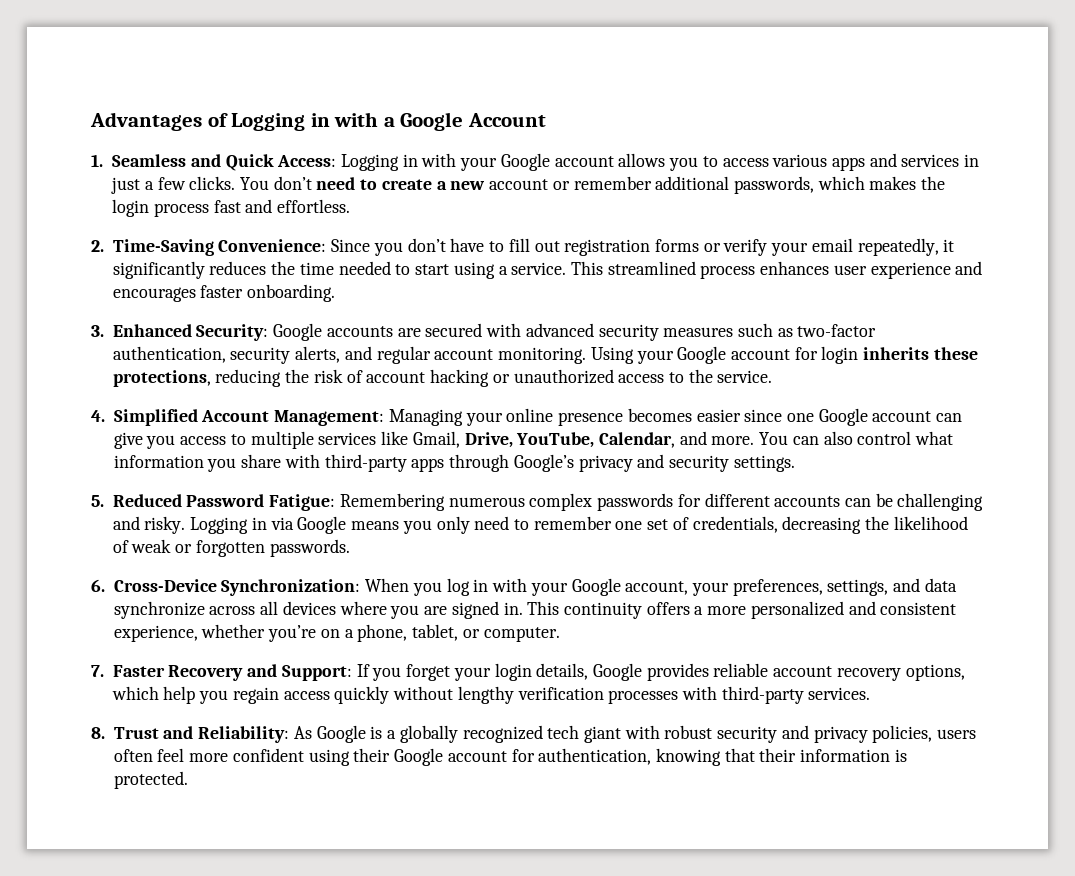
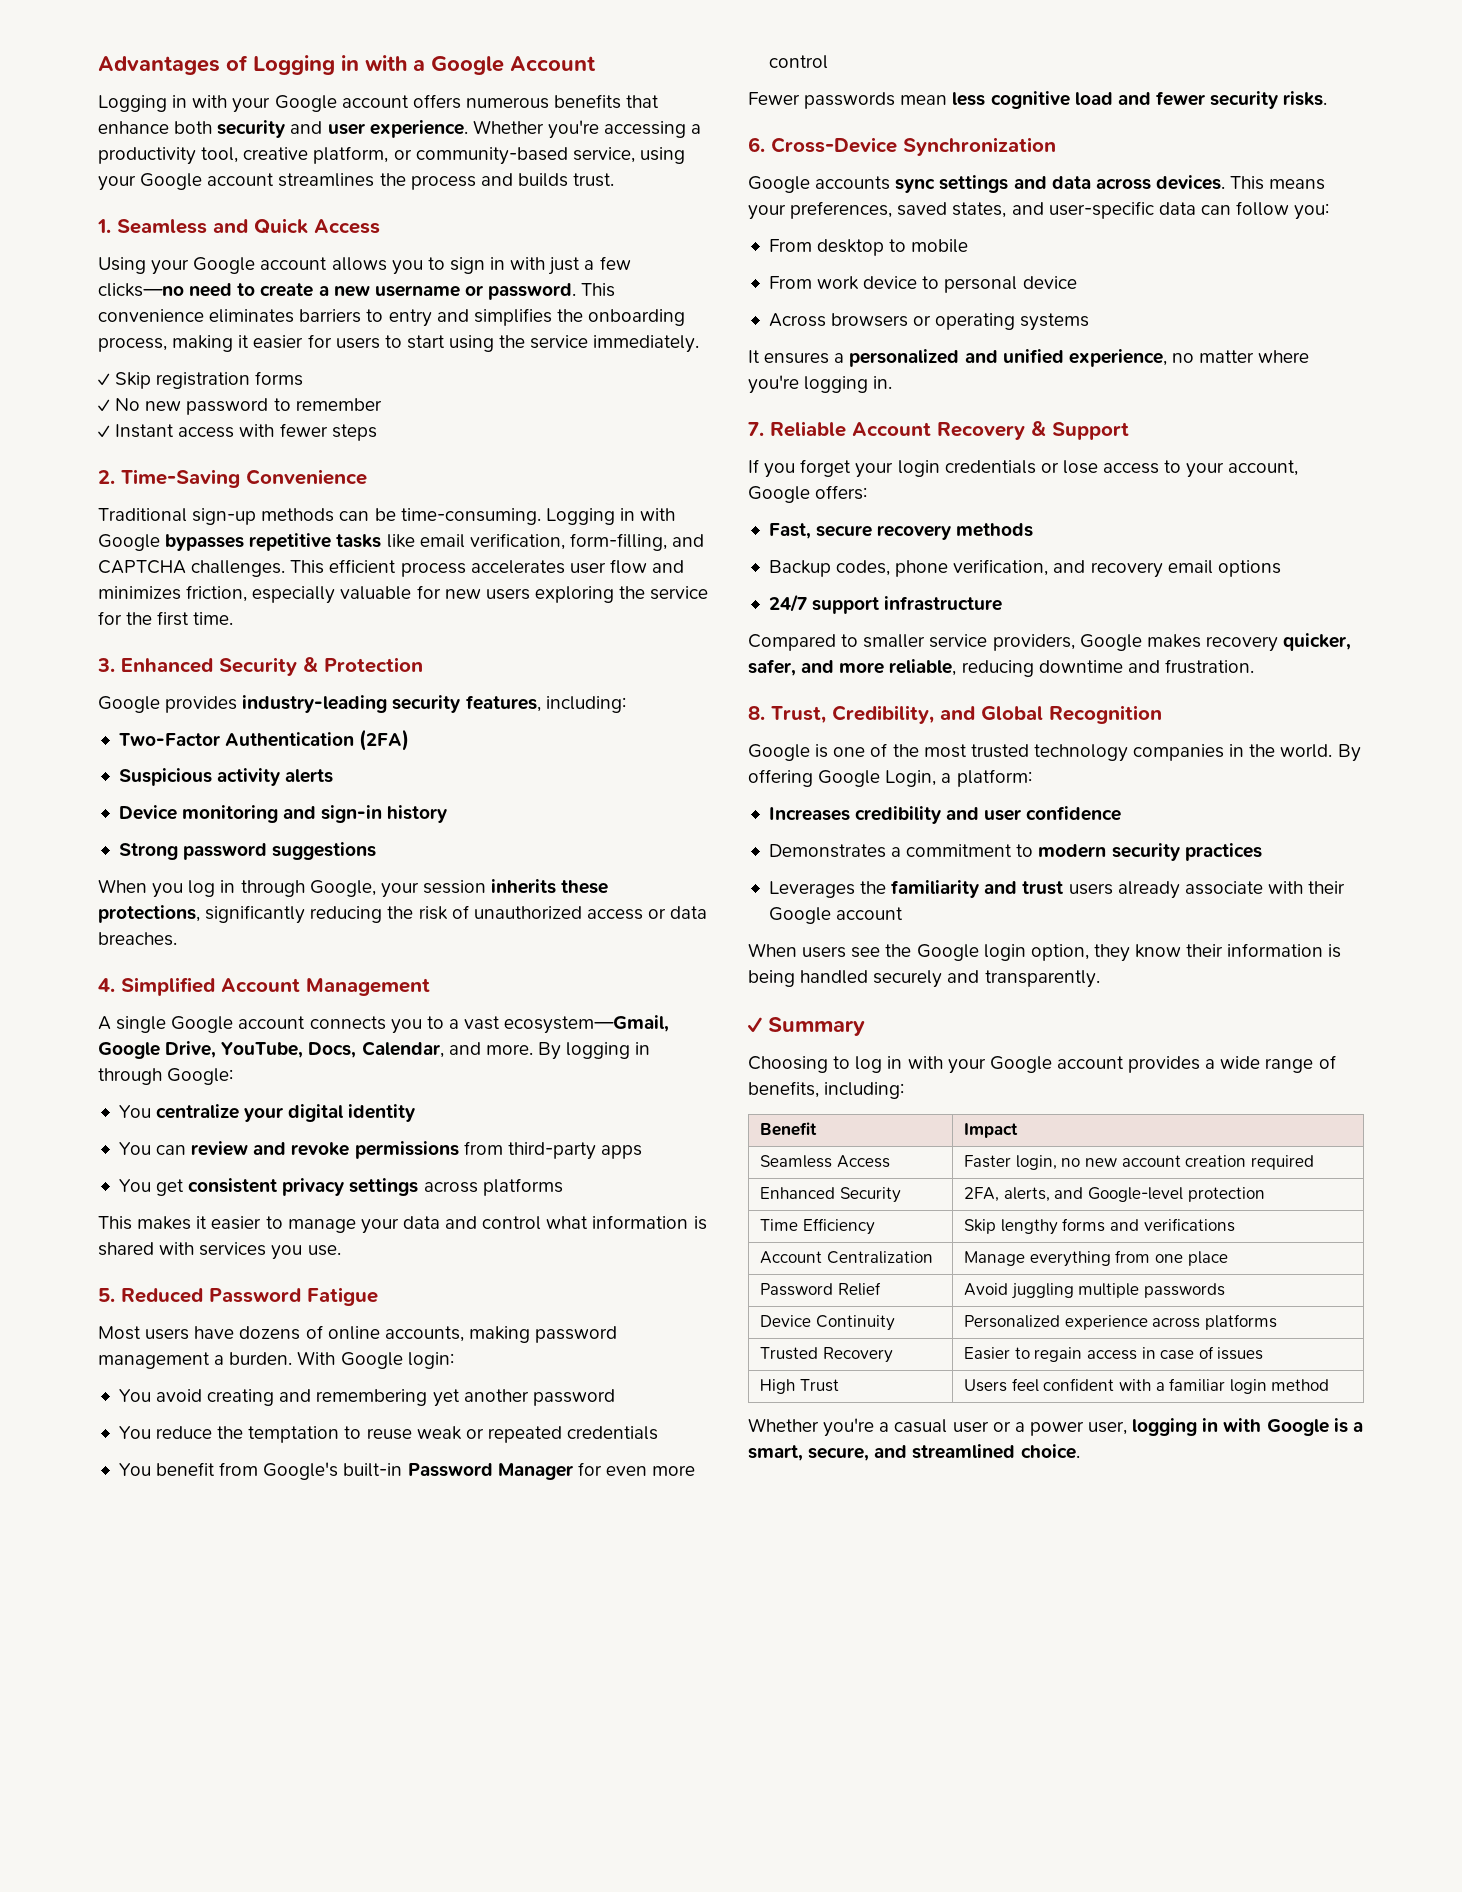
[91,154,337,171] 1. Seamless and Quick Access: -> (596, 63) none
[618,153,980,171] [111,176,312,194] allows you to access various apps and services in just a few clicks. You don’t -> [412,94,660,109] [98,120,702,139] [98,146,685,165] [98,173,615,191] [97,218,380,234] [98,256,631,275] [98,283,184,297] offers numerous benefits that enhance both security and user experience. Whether you're accessing a productivity tool, creative platform, or community-based service, using your Google account streamlines the process and builds trust. // 1. Seamless and Quick Access // Using your Google account allows you to sign in with just a few clicks—no
[489,176,946,194] [112,199,350,217] [91,238,955,256] [112,261,983,279] [112,284,336,302] [91,323,877,341] [112,346,859,364] account or remember additional passwords, which makes the login process fast and effortless. // 2. Time-Saving Convenience: Since you don’t have to fill out registration forms or verify your email repeatedly, it significantly reduces the time needed to start using a service. This streamlined process enhances user experience and encourages faster onboarding. // 3. Enhanced Security: Google accounts are secured with advanced security measures such as two-factor authentication, security alerts, and regular account monitoring. Using your Google account for login -> [374,283,616,300] [98,308,686,327] [98,334,700,353] [98,371,304,389] [98,398,382,415] [98,423,377,441] [98,469,367,488] [98,508,676,525] [98,533,705,551] [98,559,685,577] [98,585,709,604] [98,611,234,626] [97,657,423,676] [98,695,626,713] [118,729,410,751] [118,768,334,786] [118,805,448,823] [118,842,377,860] [98,879,486,898] username or password. This convenience eliminates barriers to entry and simplifies the onboarding process, making it easier for users to start using the service immediately. // ✓ Skip registration forms // ✓ No new password to remember // ✓ Instant access with fewer steps // 2. Time-Saving Convenience // Traditional sign-up methods can be time-consuming. Logging in with Google bypasses repetitive tasks like email verification, form-filling, and CAPTCHA challenges. This efficient process accelerates user flow and minimizes friction, especially valuable for new users exploring the service for the first time. // 3. Enhanced Security & Protection // Google provides industry-leading security features, including: // Two-Factor Authentication (2FA) // Suspicious activity alerts // Device monitoring and sign-in history // Strong password suggestions // When you log in through Google, your session
(211, 378) none -> [205,905,306,924] significantly
[366,369,773,387] [91,408,963,426] [113,431,460,449] account hacking or unauthorized access to the service. // 4. Simplified Account Management: Managing your online presence becomes easier since one Google account can give you access to multiple services like Gmail, -> [473,906,708,920] [98,932,177,946] [98,977,430,996] [98,1015,670,1034] [98,1042,160,1059] unauthorized access or data breaches. // 4. Simplified Account Management // A single Google account connects you to a vast ecosystem—Gmail, Google
(595, 440) none -> [308,1042,357,1058] Docs,
[759,431,954,445] [113,454,795,472] [91,493,984,511] [112,516,968,534] [112,539,350,557] [91,578,442,596] You can also control what information you share with third-party apps through Google’s privacy and security settings. // 5. Reduced Password Fatigue: Remembering numerous complex passwords for different accounts can be challenging and risky. Logging in via Google means you only need to remember one set of credentials, decreasing the likelihood of weak or forgotten passwords. // 6. Cross-Device Synchronization: When you -> [537,1042,651,1060] [98,1068,234,1085] [118,1104,416,1122] [118,1141,642,1160] [118,1178,563,1196] [98,1215,707,1234] [98,1242,341,1260] [98,1287,378,1306] [98,1325,618,1343] [98,1351,454,1369] [118,1389,615,1407] [118,1426,659,1443] [118,1462,696,1480] [768,55,828,69] [748,91,1328,109] [748,137,1056,156] [748,175,1326,193] [748,201,1330,220] [768,239,969,256] [768,276,1077,293] [768,313,1090,331] [748,349,1310,367] [748,375,893,394] [748,421,1129,440] [748,459,1299,478] [748,485,868,503] [768,523,1034,540] [768,559,1281,578] [768,594,1003,614] [748,633,1352,652] [748,659,1254,677] [748,705,1162,724] [748,743,1361,762] [748,769,1032,787] [768,806,1122,824] [768,843,1262,861] [768,880,1346,899] [768,907,904,924] [748,943,1342,962] [748,970,1100,988] [748,1017,865,1036] [748,1056,851,1073] By logging in through Google: // You centralize your digital identity // You can review and revoke permissions from third-party apps // You get consistent privacy settings across platforms // This makes it easier to manage your data and control what information is shared with services you use. // 5. Reduced Password Fatigue // Most users have dozens of online accounts, making password management a burden. With Google login: // You avoid creating and remembering yet another password // You reduce the temptation to reuse weak or repeated credentials // You benefit from Google's built-in Password Manager for even more control // Fewer passwords mean less cognitive load and fewer security risks. // 6. Cross-Device Synchronization // Google accounts sync settings and data across devices. This means your preferences, saved states, and user-specific data can follow you: // From desktop to mobile // From work device to personal device // Across browsers or operating systems // It ensures a personalized and unified experience, no matter where you're logging in. // 7. Reliable Account Recovery & Support // If you forget your login credentials or lose access to your account, Google offers: // Fast, secure recovery methods // Backup codes, phone verification, and recovery email options // 24/7 support infrastructure // Compared to smaller service providers, Google makes recovery quicker, safer, and more reliable, reducing downtime and frustration. // 8. Trust, Credibility, and Global Recognition // Google is one of the most trusted technology companies in the world. By offering Google Login, a platform: // Increases credibility and user confidence // Demonstrates a commitment to modern security practices // Leverages the familiarity and trust users already associate with their Google account // When users see the Google login option, they know their information is being handled securely and transparently. // ✓ Summary // Choosing to
[625,578,957,596] [113,601,957,619] [113,624,560,642] [91,663,965,681] [111,686,871,704] [91,725,977,743] [113,748,907,766] [113,771,188,789] account, your preferences, settings, and data synchronize across all devices where you are signed in. This continuity offers a more personalized and consistent experience, whether you’re on a phone, tablet, or computer. // 7. Faster Recovery and Support: If you forget your login details, Google provides reliable account recovery options, which help you regain access quickly without lengthy verification processes with third-party services. // 8. Trust and Reliability: As Google is a globally recognized tech giant with robust security and privacy policies, users often feel more confident using their Google account for authentication, knowing that their information is protected. -> [1056,1055,1336,1073] [748,1081,905,1099] [760,1122,818,1136] [964,1123,1019,1138] [760,1155,890,1168] [964,1155,1314,1170] [760,1187,901,1203] [964,1187,1265,1202] [760,1218,875,1235] [964,1218,1235,1235] [760,1251,933,1264] [964,1250,1228,1267] [760,1282,881,1296] [964,1283,1226,1299] [760,1315,895,1331] [964,1314,1278,1330] [760,1347,893,1363] [964,1346,1264,1362] [760,1379,839,1394] [964,1378,1330,1394] [748,1418,1363,1437] [748,1444,1080,1461] account provides a wide range of benefits, including: // Benefit | Impact // Seamless Access | Faster login, no new account creation required // Enhanced Security | 2FA, alerts, and Google-level protection // Time Efficiency | Skip lengthy forms and verifications // Account Centralization | Manage everything from one place // Password Relief | Avoid juggling multiple passwords // Device Continuity | Personalized experience across platforms // Trusted Recovery | Easier to regain access in case of issues // High Trust | Users feel confident with a familiar login method // Whether you're a casual user or a power user, logging in with Google is a smart, secure, and streamlined choice.

